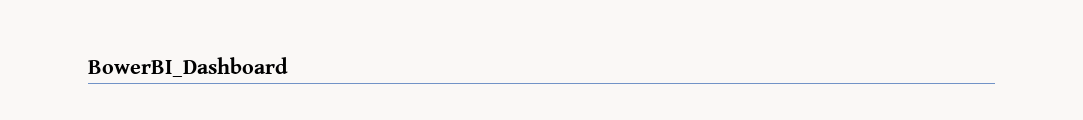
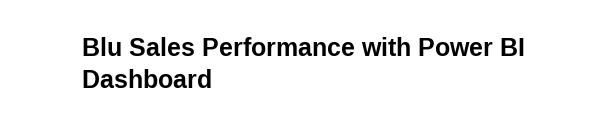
[88,57,288,77] BowerBI_Dashboard -> [82,37,525,56] [82,69,212,88] Blu Sales Performance with Power BI Dashboard

